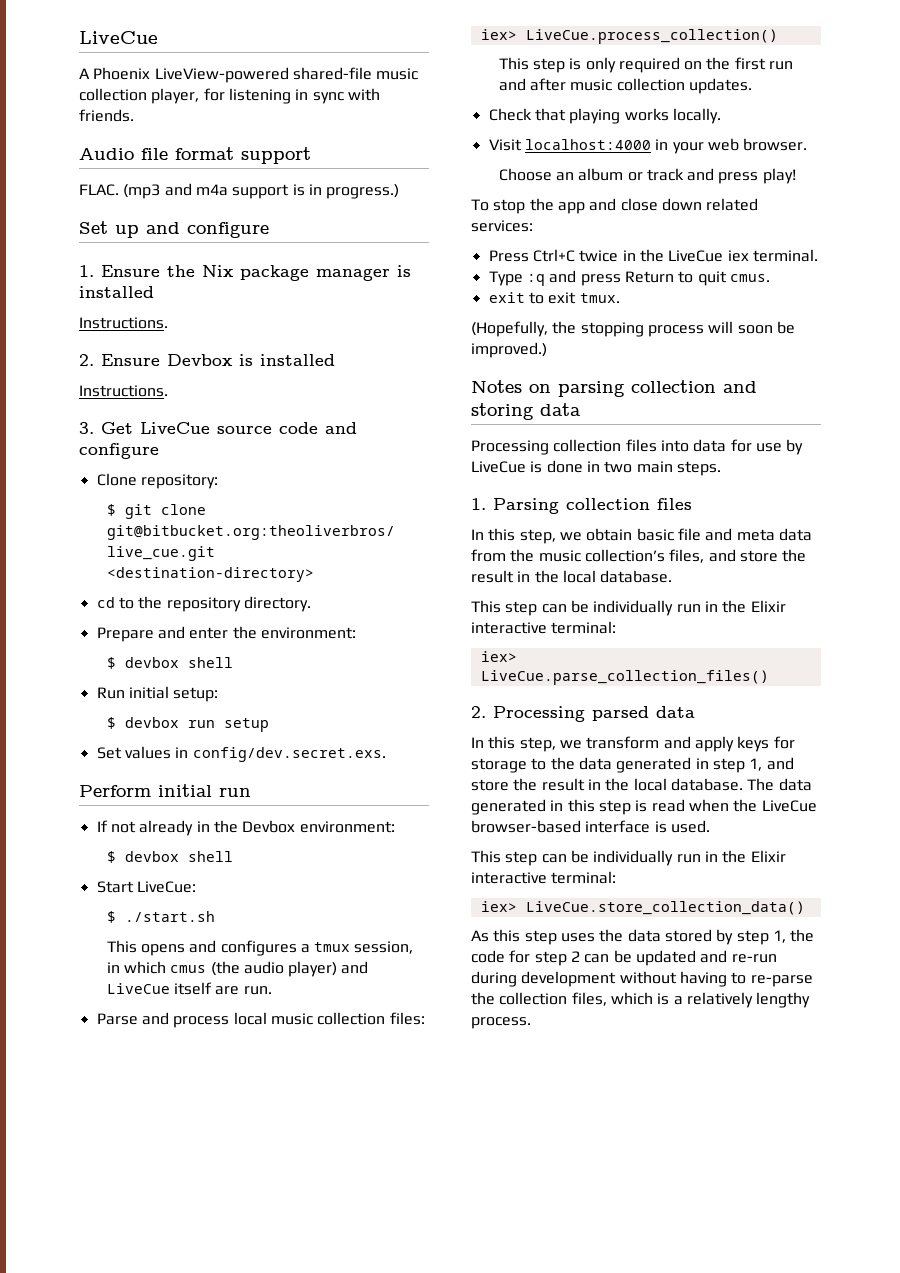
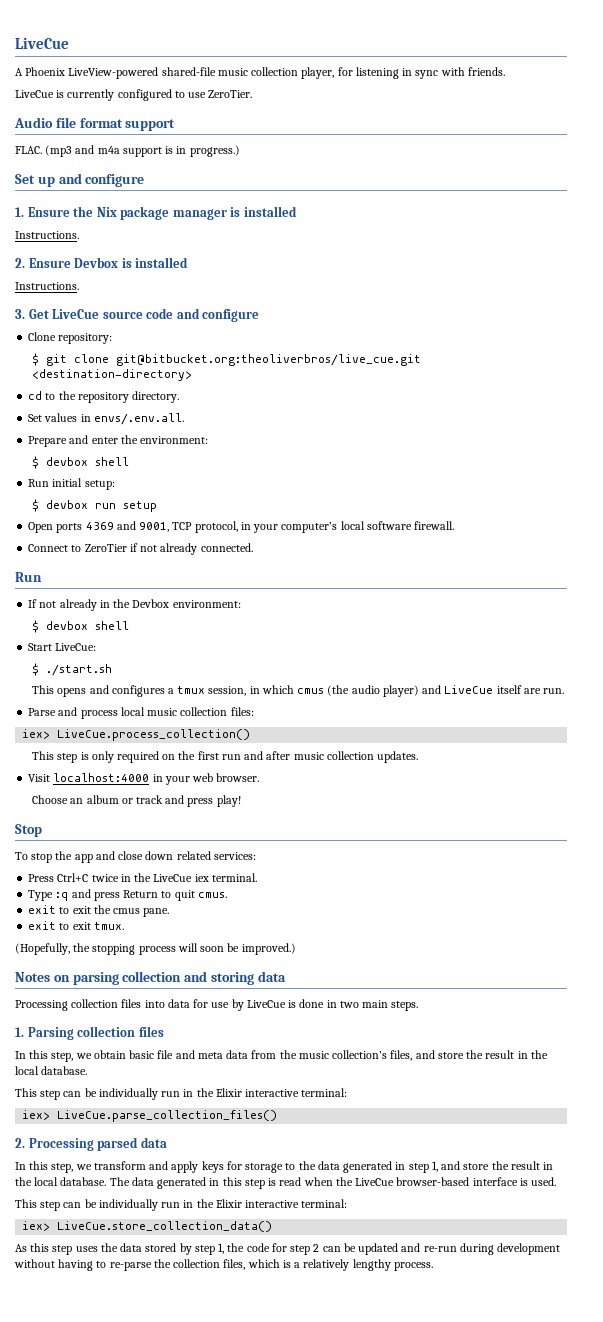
(134, 115) none -> [15,89,253,101] // LiveCue is currently configured to use ZeroTier.
(311, 604) none -> [28,413,184,425] // Set values in envs/.env.all.
[96,746,386,762] [79,784,251,797] Set values in config/dev.secret.exs. // Perform initial run -> [28,521,455,533] [28,543,253,555] [15,572,42,582] Open ports 4369 and 9001, TCP protocol, in your computer’s local software firewall. // Connect to ZeroTier if not already connected. // Run
[488,108,721,124] // Check that playing works locally. -> (419, 757) none
(796, 176) none -> [15,824,42,837] // Stop
(770, 278) none -> [28,905,170,917] // exit to exit the cmus pane.

